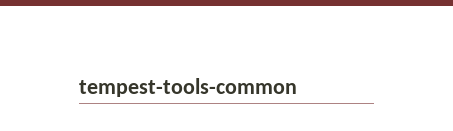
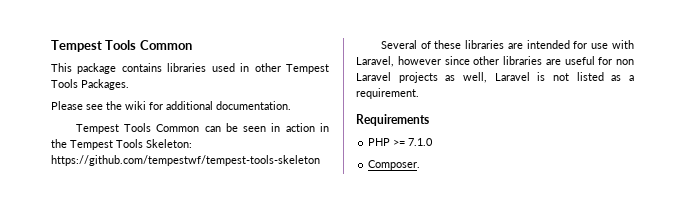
[79,78,297,97] tempest-tools-common -> [51,40,192,52] [51,63,329,74] [51,79,129,90] [51,101,291,110] [75,123,329,134] [51,139,192,150] [51,155,320,166] [380,40,634,49] [356,56,634,67] [356,72,634,83] [356,88,419,99] [356,114,429,126] [368,138,434,146] [368,160,421,170] Tempest Tools Common // This package contains libraries used in other Tempest Tools Packages. // Please see the wiki for additional documentation. // Tempest Tools Common can be seen in action in the Tempest Tools Skeleton: https://github.com/tempestwf/tempest-tools-skeleton // Several of these libraries are intended for use with Laravel, however since other libraries are useful for non Laravel projects as well, Laravel is not listed as a requirement. // Requirements // PHP >= 7.1.0 // Composer.

